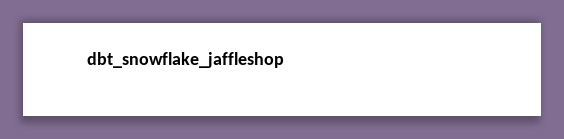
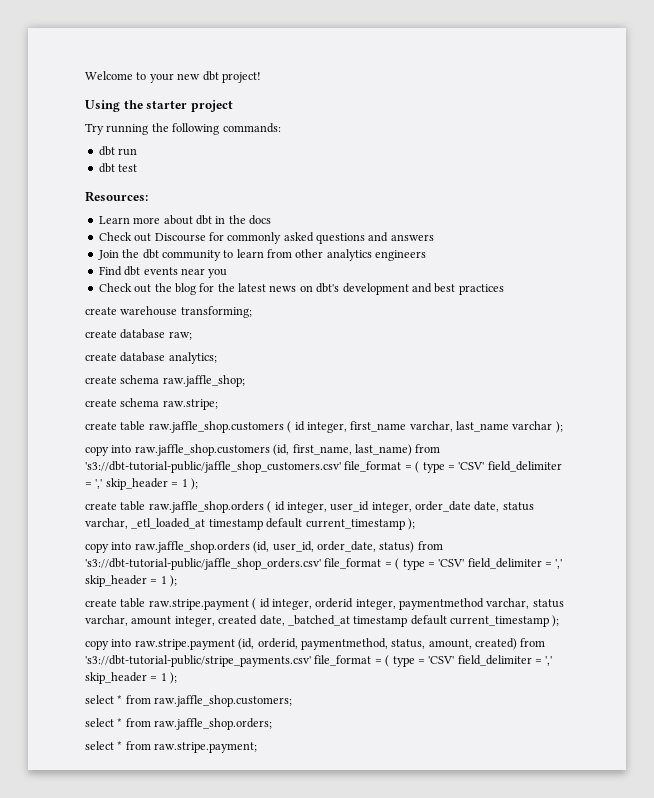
[87,52,284,68] dbt_snowflake_jaffleshop -> [85,71,261,83] [85,100,233,112] [85,123,281,135] [98,146,138,156] [98,163,138,173] [85,191,148,202] [98,215,271,225] [98,232,434,244] [97,249,427,261] [98,266,228,278] [98,283,504,295] [85,306,252,318] [85,329,192,340] [85,352,217,364] [85,375,245,387] [85,398,218,410] [85,421,563,433] [85,444,441,456] [85,461,562,473] [85,478,198,490] [85,501,534,513] [85,518,415,530] [85,541,443,553] [85,558,563,570] [85,575,178,587] [85,598,564,610] [85,615,560,627] [85,638,546,650] [85,655,553,667] [85,672,178,684] [85,695,293,707] [85,718,273,730] [85,741,258,753] Welcome to your new dbt project! // Using the starter project // Try running the following commands: // dbt run // dbt test // Resources: // Learn more about dbt in the docs // Check out Discourse for commonly asked questions and answers // Join the dbt community to learn from other analytics engineers // Find dbt events near you // Check out the blog for the latest news on dbt's development and best practices // create warehouse transforming; // create database raw; // create database analytics; // create schema raw.jaffle_shop; // create schema raw.stripe; // create table raw.jaffle_shop.customers ( id integer, first_name varchar, last_name varchar ); // copy into raw.jaffle_shop.customers (id, first_name, last_name) from 's3://dbt-tutorial-public/jaffle_shop_customers.csv' file_format = ( type = 'CSV' field_delimiter = ',' skip_header = 1 ); // create table raw.jaffle_shop.orders ( id integer, user_id integer, order_date date, status varchar, _etl_loaded_at timestamp default current_timestamp ); // copy into raw.jaffle_shop.orders (id, user_id, order_date, status) from 's3://dbt-tutorial-public/jaffle_shop_orders.csv' file_format = ( type = 'CSV' field_delimiter = ',' skip_header = 1 ); // create table raw.stripe.payment ( id integer, orderid integer, paymentmethod varchar, status varchar, amount integer, created date, _batched_at timestamp default current_timestamp ); // copy into raw.stripe.payment (id, orderid, paymentmethod, status, amount, created) from 's3://dbt-tutorial-public/stripe_payments.csv' file_format = ( type = 'CSV' field_delimiter = ',' skip_header = 1 ); // select * from raw.jaffle_shop.customers; // select * from raw.jaffle_shop.orders; // select * from raw.stripe.payment;

